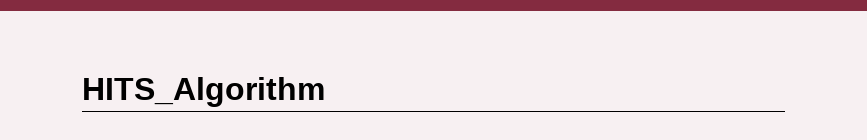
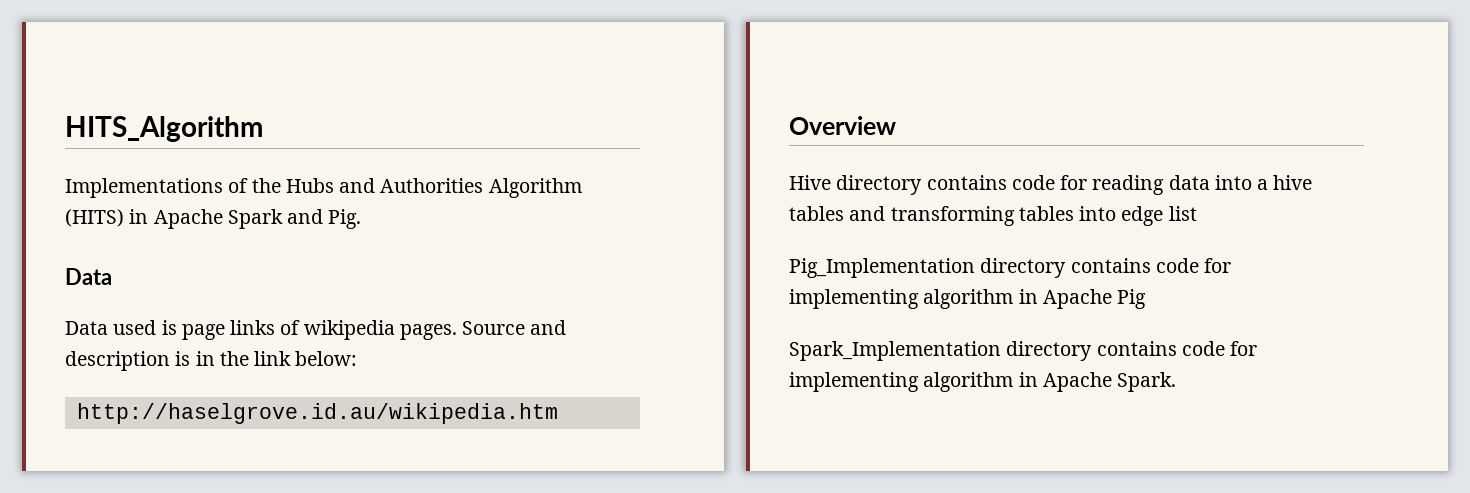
(325, 92) none -> [65,178,582,198] [65,209,362,229] [65,268,112,285] [65,320,567,340] [65,351,358,371] [76,403,558,424] [789,116,896,135] [789,175,1313,195] [789,206,1197,226] [789,258,1232,278] [789,289,1147,309] [789,341,1258,361] [789,372,1177,392] // Implementations of the Hubs and Authorities Algorithm (HITS) in Apache Spark and Pig. // Data // Data used is page links of wikipedia pages. Source and description is in the link below: // http://haselgrove.id.au/wikipedia.htm // Overview // Hive directory contains code for reading data into a hive tables and transforming tables into edge list // Pig_Implementation directory contains code for implementing algorithm in Apache Pig // Spark_Implementation directory contains code for implementing algorithm in Apache Spark.

